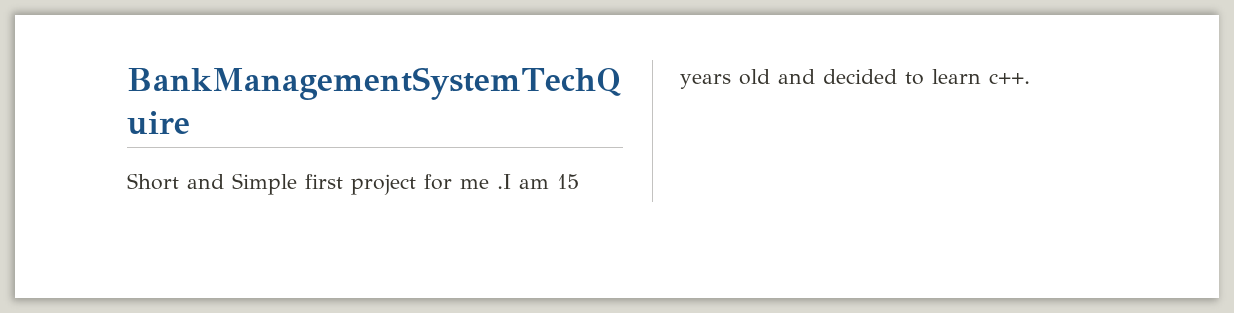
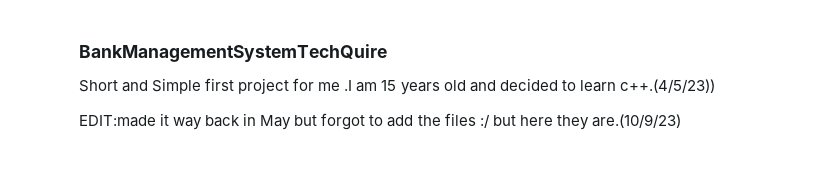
[989,73,1030,84] c++. -> [619,79,715,93] [79,113,681,130] c++.(4/5/23)) // EDIT:made it way back in May but forgot to add the files :/ but here they are.(10/9/23)

